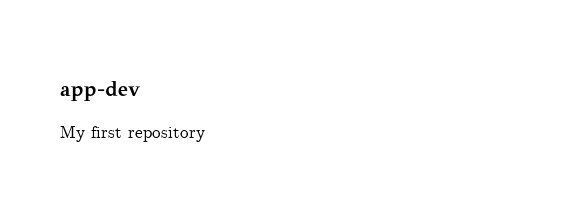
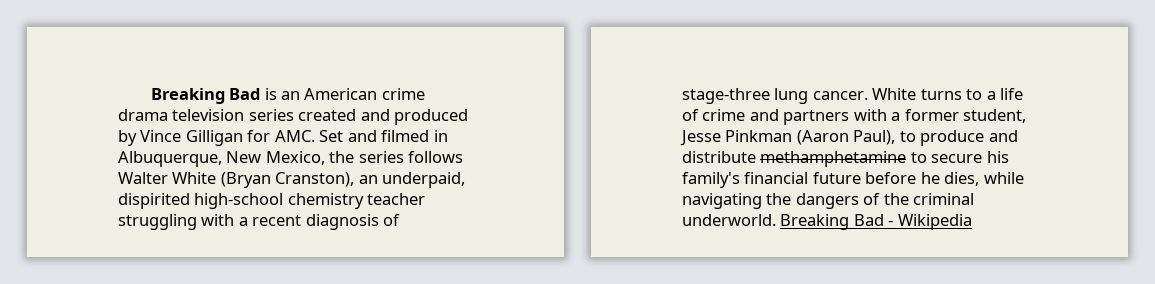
[60,81,140,101] [60,125,205,142] app-dev // My first repository -> [150,88,425,104] [118,109,469,125] [118,130,448,146] [118,151,464,167] [118,172,466,188] [118,193,426,209] [118,214,401,230] [682,88,1024,104] [682,109,1027,125] [680,130,1018,146] [682,151,1009,167] [682,172,1024,188] [682,193,975,209] [682,214,972,230] Breaking Bad is an American crime drama television series created and produced by Vince Gilligan for AMC. Set and filmed in Albuquerque, New Mexico, the series follows Walter White (Bryan Cranston), an underpaid, dispirited high-school chemistry teacher struggling with a recent diagnosis of stage-three lung cancer. White turns to a life of crime and partners with a former student, Jesse Pinkman (Aaron Paul), to produce and distribute methamphetamine to secure his family's financial future before he dies, while navigating the dangers of the criminal underworld. Breaking Bad - Wikipedia

